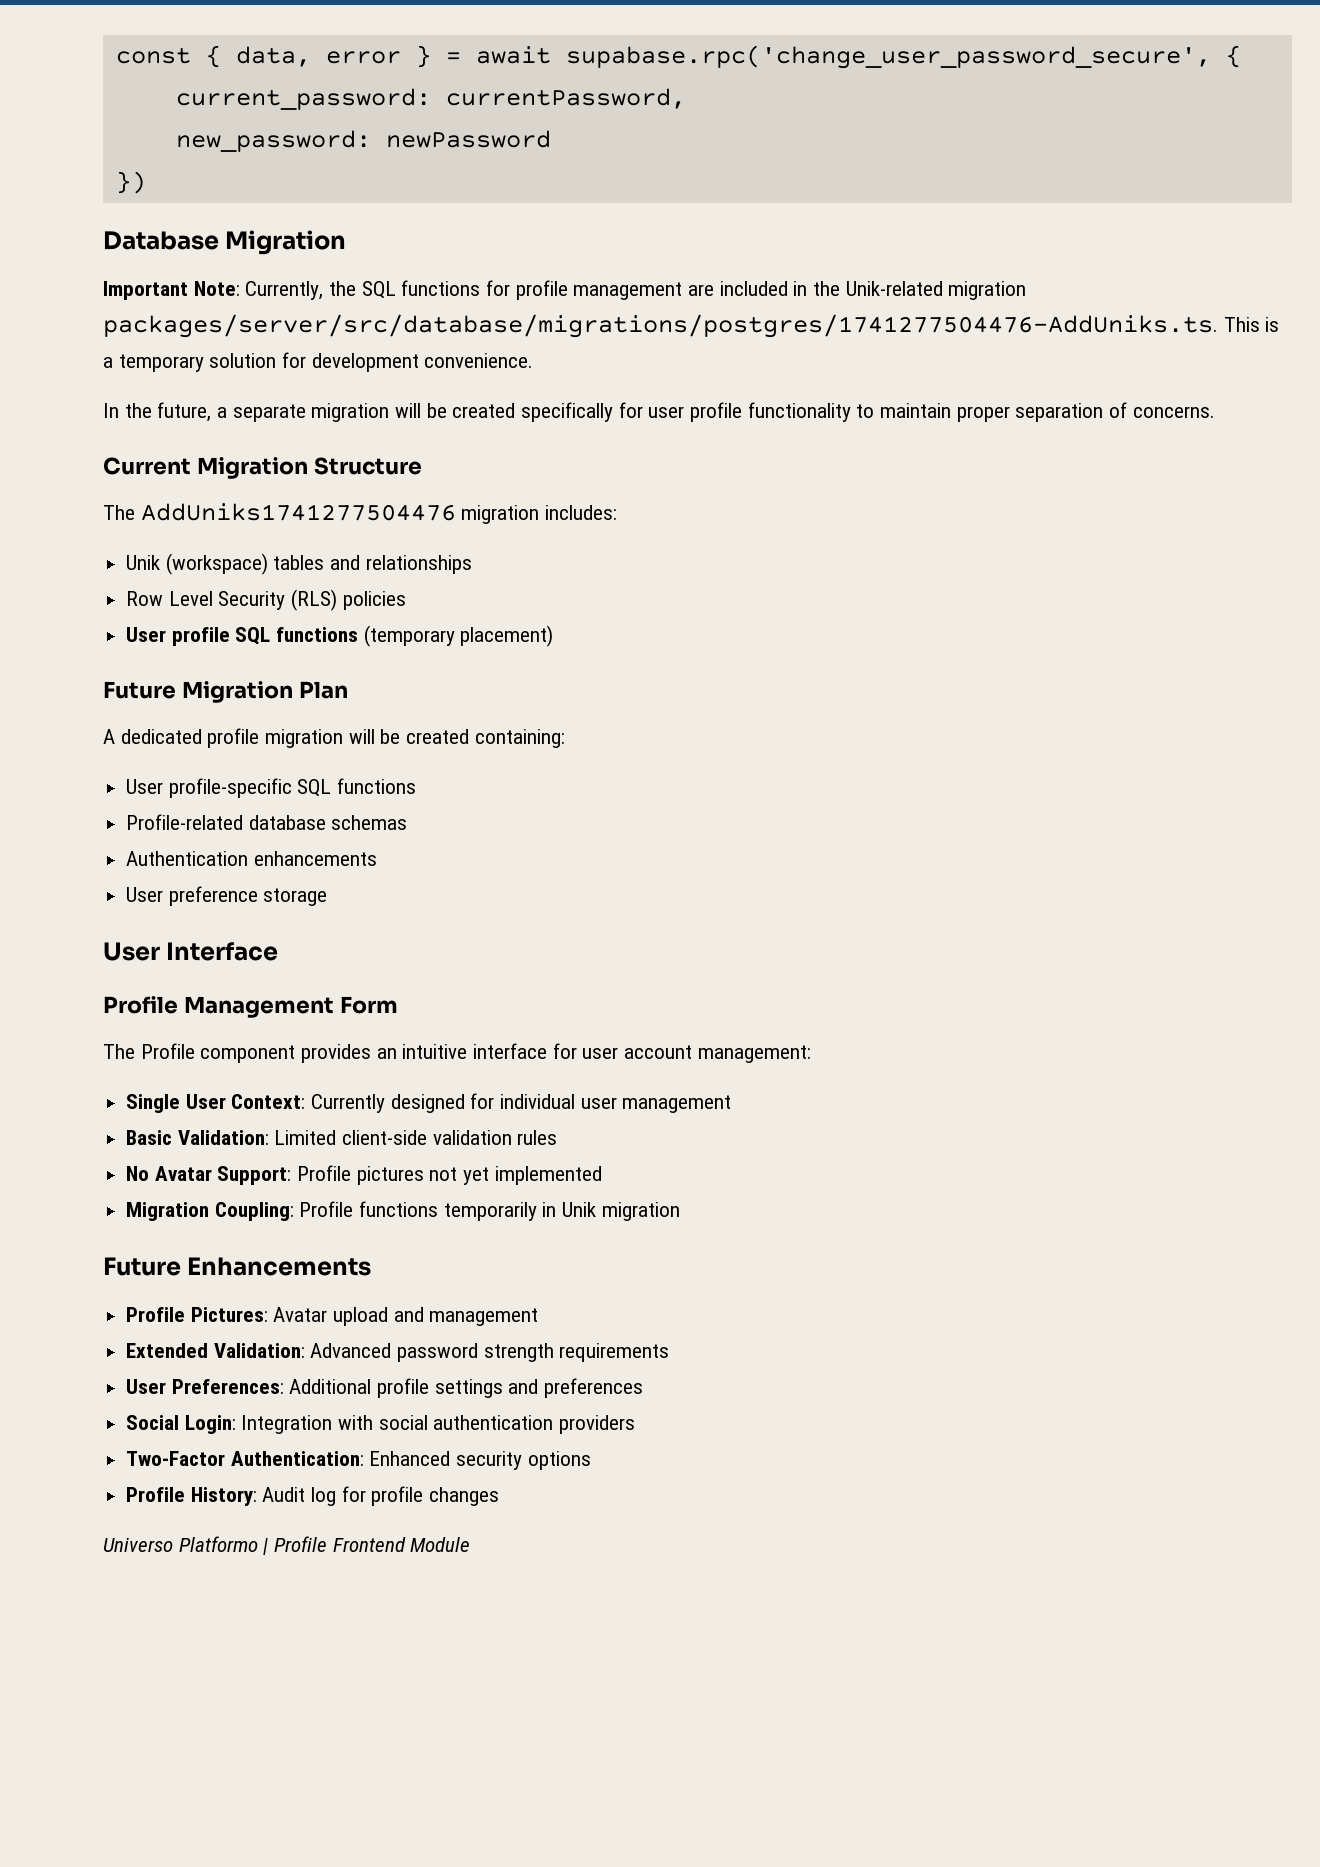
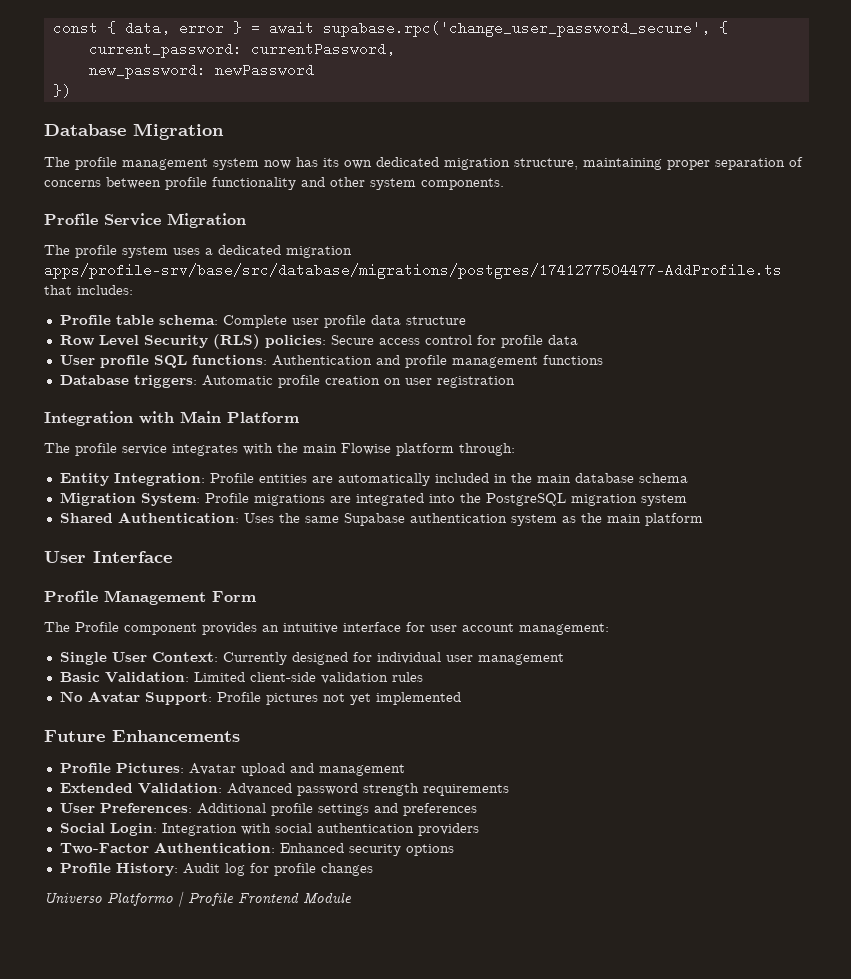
[103,280,1027,300] [103,314,1280,338] [103,352,534,372] [103,402,1215,422] [103,457,422,479] [103,503,618,524] [126,553,472,575] [126,589,406,611] [126,625,554,647] [103,681,348,703] [103,728,565,748] [126,778,417,798] [126,814,408,830] [126,851,377,866] [126,886,328,906] Important Note: Currently, the SQL functions for profile management are included in the Unik-related migration packages/server/src/database/migrations/postgres/1741277504476-AddUniks.ts. This is a temporary solution for development convenience. // In the future, a separate migration will be created specifically for user profile functionality to maintain proper separation of concerns. // Current Migration Structure // The AddUniks1741277504476 migration includes: // Unik (workspace) tables and relationships // Row Level Security (RLS) policies // User profile SQL functions (temporary placement) // Future Migration Plan // A dedicated profile migration will be created containing: // User profile-specific SQL functions // Profile-related database schemas // Authentication enhancements // User preference storage -> [44,157,803,170] [44,177,504,190] [44,213,246,228] [44,245,352,258] [44,263,782,279] [44,285,133,295] [59,315,466,328] [59,334,578,349] [59,355,603,368] [59,375,515,388] [44,411,299,426] [44,443,515,456] [59,473,688,486] [59,492,687,506] [59,512,703,526] The profile management system now has its own dedicated migration structure, maintaining proper separation of concerns between profile functionality and other system components. // Profile Service Migration // The profile system uses a dedicated migration apps/profile-srv/base/src/database/migrations/postgres/1741277504477-AddProfile.ts that includes: // Profile table schema: Complete user profile data structure // Row Level Security (RLS) policies: Secure access control for profile data // User profile SQL functions: Authentication and profile management functions // Database triggers: Automatic profile creation on user registration // Integration with Main Platform // The profile service integrates with the main Flowise platform through: // Entity Integration: Profile entities are automatically included in the main database schema // Migration System: Profile migrations are integrated into the PostgreSQL migration system // Shared Authentication: Uses the same Supabase authentication system as the main platform
[126,1201,680,1221] // Migration Coupling: Profile functions temporarily in Unik migration -> (461, 698) none

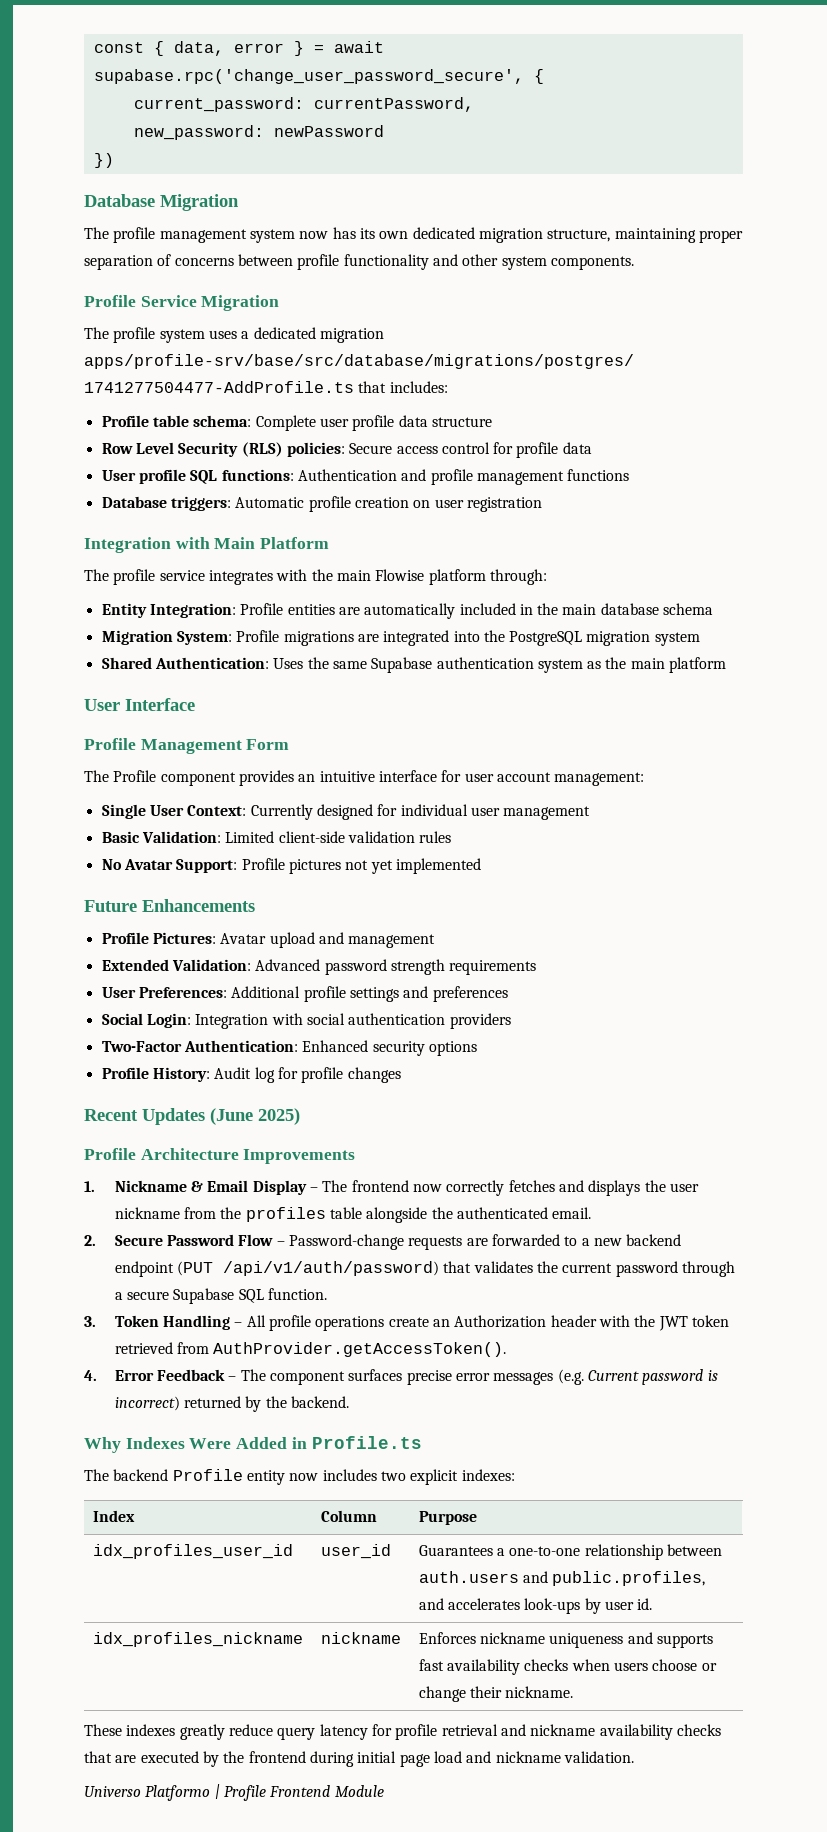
(373, 869) none -> [84,1108,300,1125] [84,1148,356,1164] [84,1180,699,1196] [114,1207,592,1223] [84,1234,682,1250] [114,1261,735,1277] [114,1288,328,1304] [84,1315,729,1331] [114,1342,507,1357] [84,1369,718,1385] [114,1396,350,1412] [84,1436,422,1453] [84,1469,515,1485] [92,1510,135,1522] [320,1510,377,1522] [418,1511,477,1525] [92,1544,293,1559] [320,1544,391,1559] [418,1544,722,1560] [418,1571,706,1586] [418,1598,653,1614] [92,1632,303,1647] [320,1632,401,1644] [418,1632,713,1648] [418,1659,717,1675] [418,1686,574,1702] [84,1724,721,1740] [84,1751,634,1767] // Recent Updates (June 2025) // Profile Architecture Improvements // 1. Nickname & Email Display – The frontend now correctly fetches and displays the user nickname from the profiles table alongside the authenticated email. // 2. Secure Password Flow – Password-change requests are forwarded to a new backend endpoint (PUT /api/v1/auth/password) that validates the current password through a secure Supabase SQL function. // 3. Token Handling – All profile operations create an Authorization header with the JWT token retrieved from AuthProvider.getAccessToken(). // 4. Error Feedback – The component surfaces precise error messages (e.g. Current password is incorrect) returned by the backend. // Why Indexes Were Added in Profile.ts // The backend Profile entity now includes two explicit indexes: // Index | Column | Purpose // idx_profiles_user_id | user_id | Guarantees a one-to-one relationship between auth.users and public.profiles, and accelerates look-ups by user id. // idx_profiles_nickname | nickname | Enforces nickname uniqueness and supports fast availability checks when users choose or change their nickname. // These indexes greatly reduce query latency for profile retrieval and nickname availability checks that are executed by the frontend during initial page load and nickname validation.

